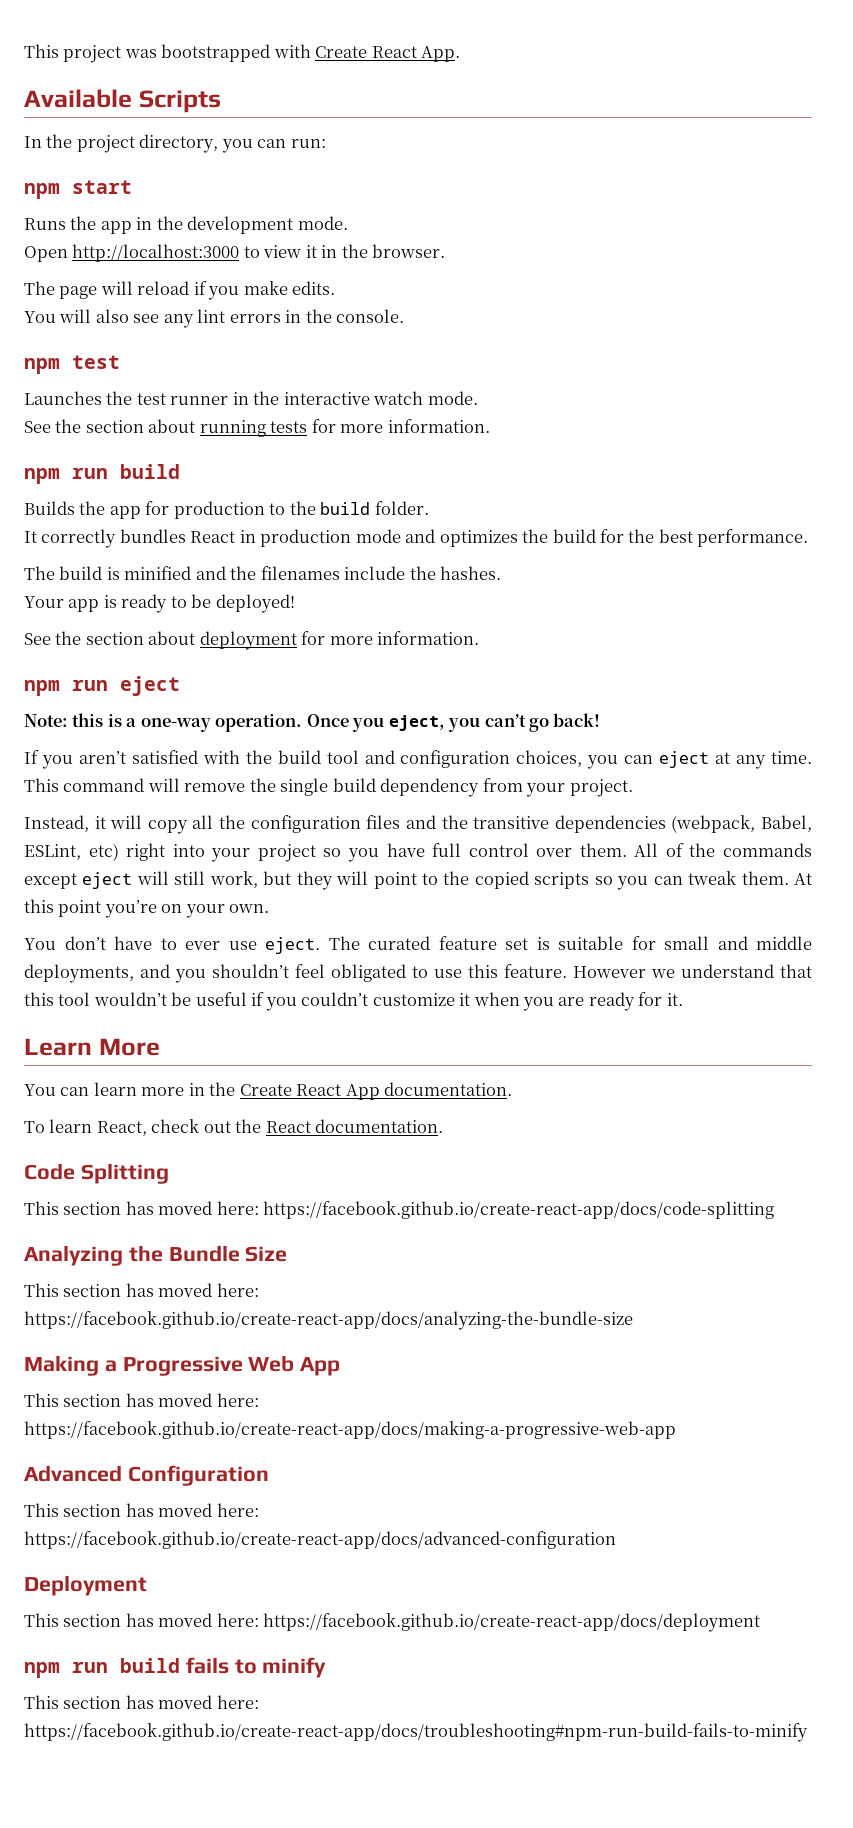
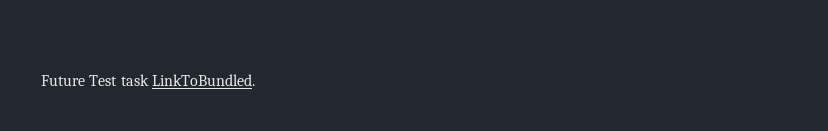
[24,44,461,63] [24,89,221,113] [24,134,326,153] [24,180,132,199] [24,216,348,234] [24,244,446,262] [24,281,336,300] [24,309,405,328] [24,355,120,374] [24,391,478,405] [24,419,490,437] [24,464,180,484] [24,501,429,519] [24,529,809,548] [24,566,502,580] [24,594,295,613] [24,631,480,650] [24,676,180,696] [24,713,601,732] [24,750,812,769] [24,778,633,797] [24,815,813,834] [24,843,812,862] [24,871,813,890] [24,899,270,918] [24,936,812,954] [24,964,812,983] [24,992,683,1011] [24,1038,160,1056] [24,1082,513,1100] [24,1119,444,1136] [24,1163,169,1184] [24,1201,775,1219] [24,1245,288,1266] [24,1283,259,1297] [24,1311,633,1330] [24,1355,341,1376] [24,1393,259,1407] [24,1421,676,1439] [24,1465,269,1486] [24,1503,259,1517] [24,1531,616,1549] [24,1575,147,1596] [24,1613,761,1632] [24,1657,327,1678] [24,1695,259,1709] [24,1723,808,1742] This project was bootstrapped with Create React App. // Available Scripts // In the project directory, you can run: // npm start // Runs the app in the development mode. // Open http://localhost:3000 to view it in the browser. // The page will reload if you make edits. // You will also see any lint errors in the console. // npm test // Launches the test runner in the interactive watch mode. // See the section about running tests for more information. // npm run build // Builds the app for production to the build folder. // It correctly bundles React in production mode and optimizes the build for the best performance. // The build is minified and the filenames include the hashes. // Your app is ready to be deployed! // See the section about deployment for more information. // npm run eject // Note: this is a one-way operation. Once you eject, you can’t go back! // If you aren’t satisfied with the build tool and configuration choices, you can eject at any time. This command will remove the single build dependency from your project. // Instead, it will copy all the configuration files and the transitive dependencies (webpack, Babel, ESLint, etc) right into your project so you have full control over them. All of the commands except eject will still work, but they will point to the copied scripts so you can tweak them. At this point you’re on your own. // You don’t have to ever use eject. The curated feature set is suitable for small and middle deployments, and you shouldn’t feel obligated to use this feature. However we understand that this tool wouldn’t be useful if you couldn’t customize it when you are ready for it. // Learn More // You can learn more in the Create React App documentation. // To learn React, check out the React documentation. // Code Splitting // This section has moved here: https://facebook.github.io/create-react-app/docs/code-splitting // Analyzing the Bundle Size // This section has moved here: https://facebook.github.io/create-react-app/docs/analyzing-the-bundle-size // Making a Progressive Web App // This section has moved here: https://facebook.github.io/create-react-app/docs/making-a-progressive-web-app // Advanced Configuration // This section has moved here: https://facebook.github.io/create-react-app/docs/advanced-configuration // Deployment // This section has moved here: https://facebook.github.io/create-react-app/docs/deployment // npm run build fails to minify // This section has moved here: https://facebook.github.io/create-react-app/docs/troubleshooting#npm-run-build-fails-to-minify -> [41,74,255,86] Future Test task LinkToBundled.

